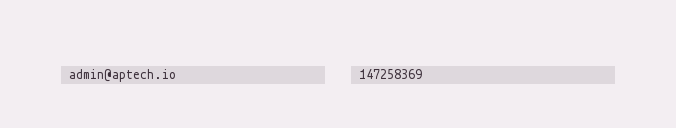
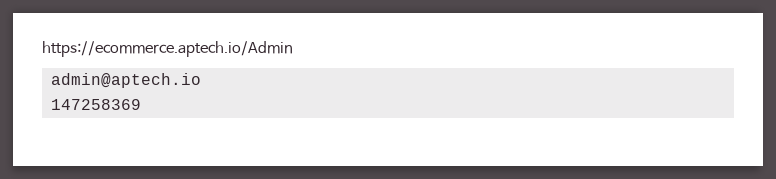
(69, 75) none -> [42,41,293,57] https://ecommerce.aptech.io/Admin //

